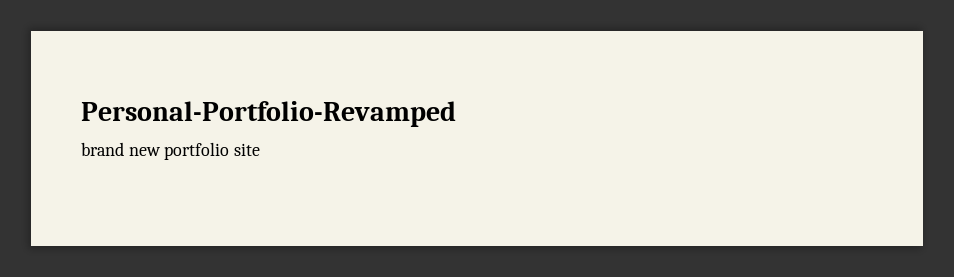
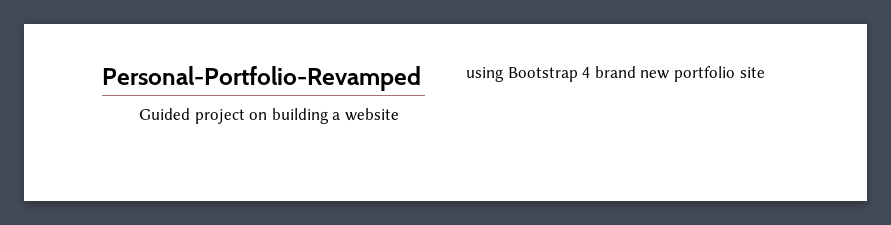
(456, 114) none -> [138,108,399,124] [466,67,591,82] Guided project on building a website using Bootstrap 4

